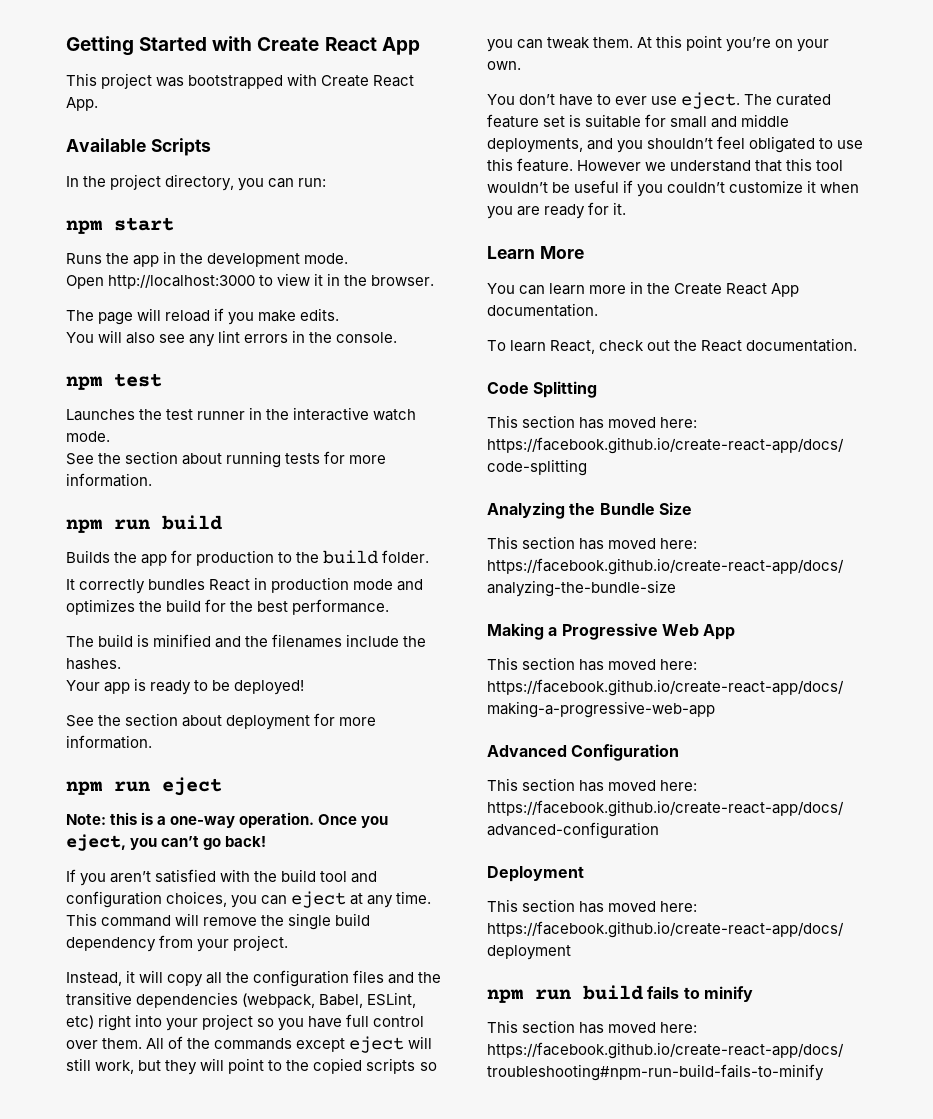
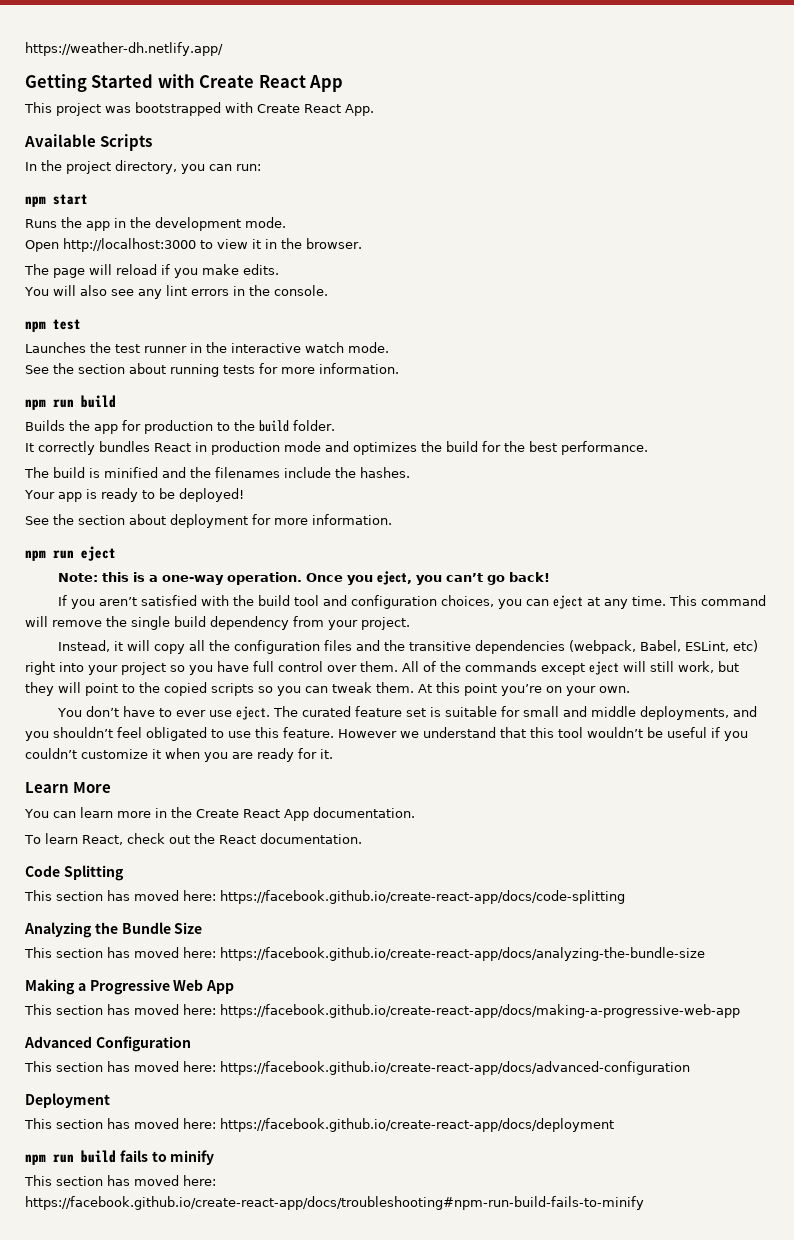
(66, 46) none -> [25,42,223,56] https://weather-dh.netlify.app/ //

